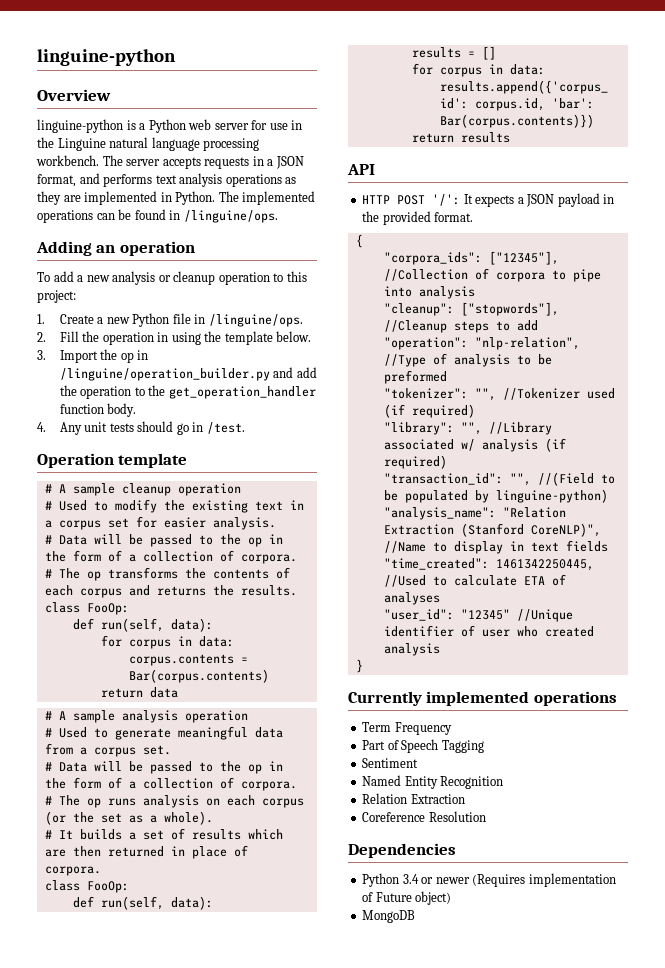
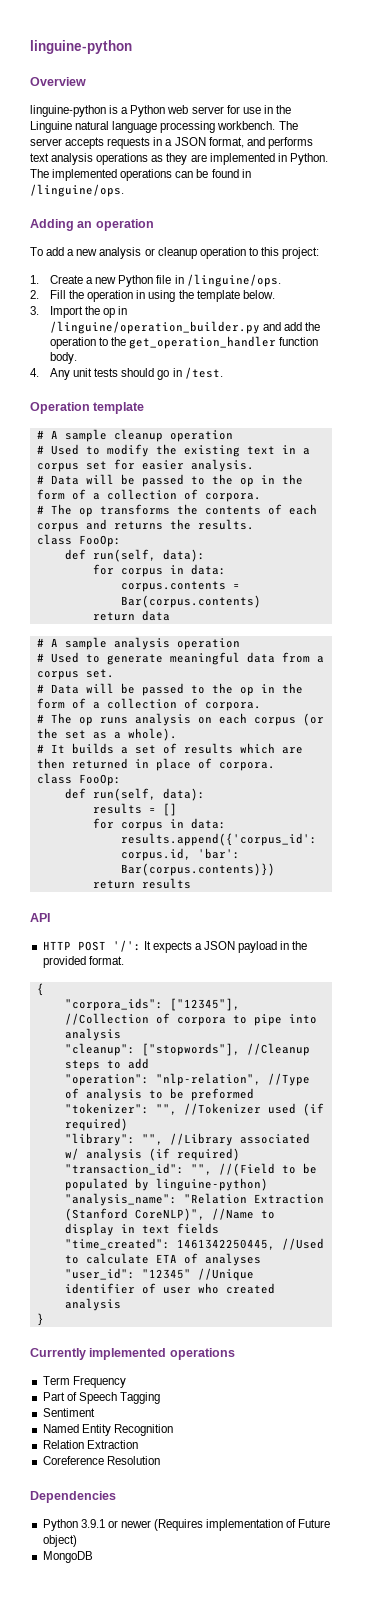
[402,874,419,884] 3.4 -> [80,1519,105,1528] 3.9.1

